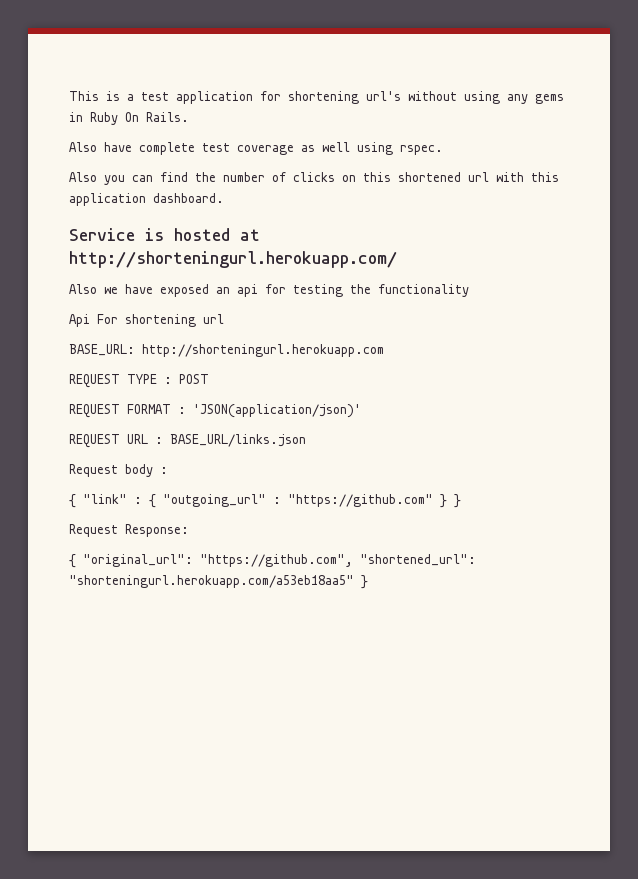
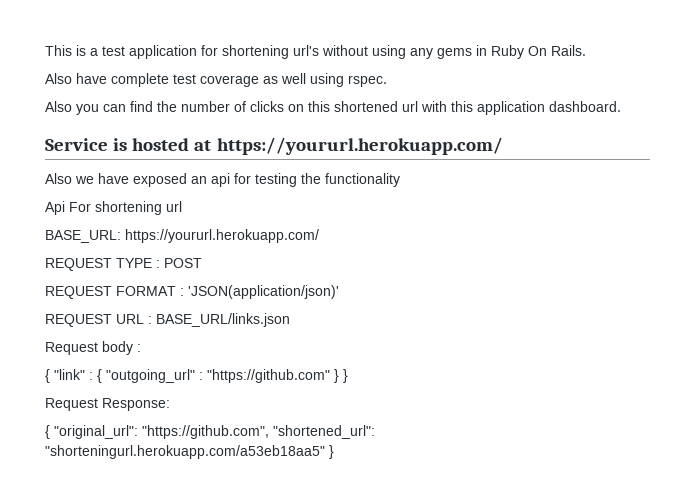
[69,251,397,268] http://shorteningurl.herokuapp.com/ -> [216,137,503,155] https://yoururl.herokuapp.com/
[142,344,384,357] http://shorteningurl.herokuapp.com -> [125,229,319,243] https://yoururl.herokuapp.com/

